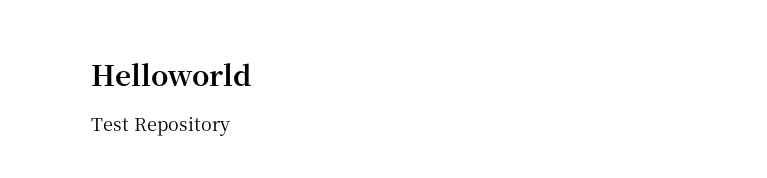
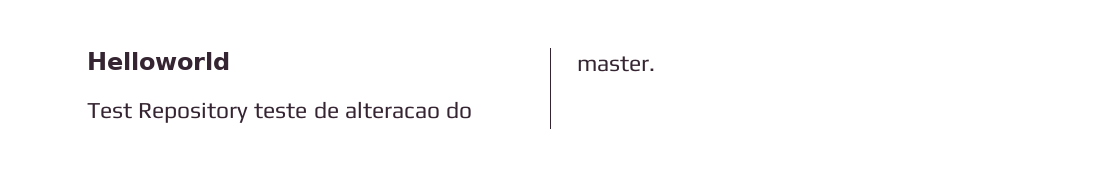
(230, 126) none -> [254,101,473,119] [577,56,655,72] teste de alteracao do master.

